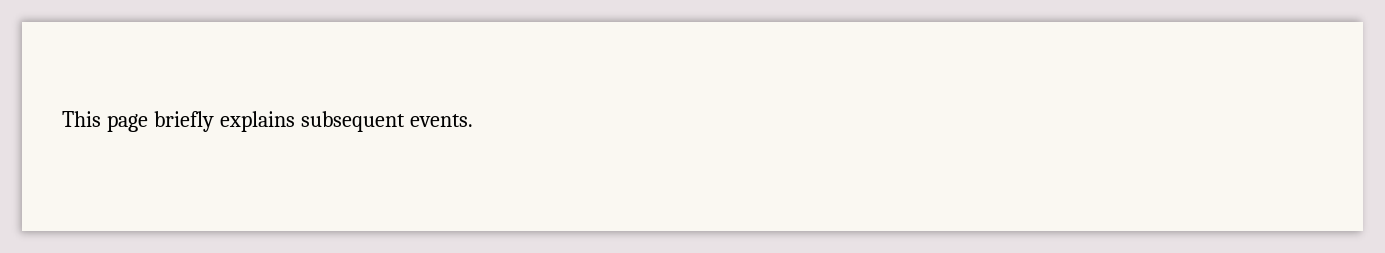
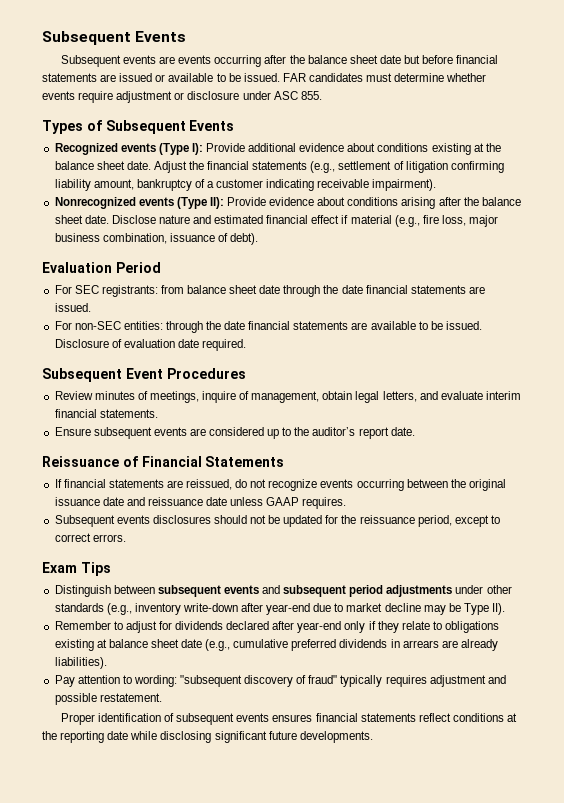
[62,111,473,132] This page briefly explains subsequent events. -> [42,31,187,45] [60,55,499,67] [42,73,487,82] [42,91,322,103] [42,120,235,134] [54,143,501,155] [54,161,504,173] [54,179,437,191] [54,197,521,209] [54,215,499,227] [54,233,259,245] [42,262,161,273] [54,285,485,297] [54,303,91,312] [54,321,482,333] [54,339,247,351] [42,368,246,382] [54,391,521,403] [54,409,158,418] [54,427,415,439] [42,456,285,467] [54,479,506,491] [54,497,347,509] [54,515,500,527] [54,533,126,542] [42,562,111,576] [54,585,512,597] [54,603,506,615] [54,621,500,633] [54,639,498,651] [54,657,107,669] [54,675,506,687] [54,693,162,705] [60,713,517,725] [42,731,373,743] Subsequent Events // Subsequent events are events occurring after the balance sheet date but before financial statements are issued or available to be issued. FAR candidates must determine whether events require adjustment or disclosure under ASC 855. // Types of Subsequent Events // Recognized events (Type I): Provide additional evidence about conditions existing at the balance sheet date. Adjust the financial statements (e.g., settlement of litigation confirming liability amount, bankruptcy of a customer indicating receivable impairment). // Nonrecognized events (Type II): Provide evidence about conditions arising after the balance sheet date. Disclose nature and estimated financial effect if material (e.g., fire loss, major business combination, issuance of debt). // Evaluation Period // For SEC registrants: from balance sheet date through the date financial statements are issued. // For non-SEC entities: through the date financial statements are available to be issued. Disclosure of evaluation date required. // Subsequent Event Procedures // Review minutes of meetings, inquire of management, obtain legal letters, and evaluate interim financial statements. // Ensure subsequent events are considered up to the auditor’s report date. // Reissuance of Financial Statements // If financial statements are reissued, do not recognize events occurring between the original issuance date and reissuance date unless GAAP requires. // Subsequent events disclosures should not be updated for the reissuance period, except to correct errors. // Exam Tips // Distinguish between subsequent events and subsequent period adjustments under other standards (e.g., inventory write-down after year-end due to market decline may be Type II). // Remember to adjust for dividends declared after year-end only if they relate to obligations existing at balance sheet date (e.g., cumulative preferred dividends in arrears are already liabilities). // Pay attention to wording: "subsequent discovery of fraud" typically requires adjustment and possible restatement. // Proper identification of subsequent events ensures financial statements reflect conditions at the reporting date while disclosing significant future developments.

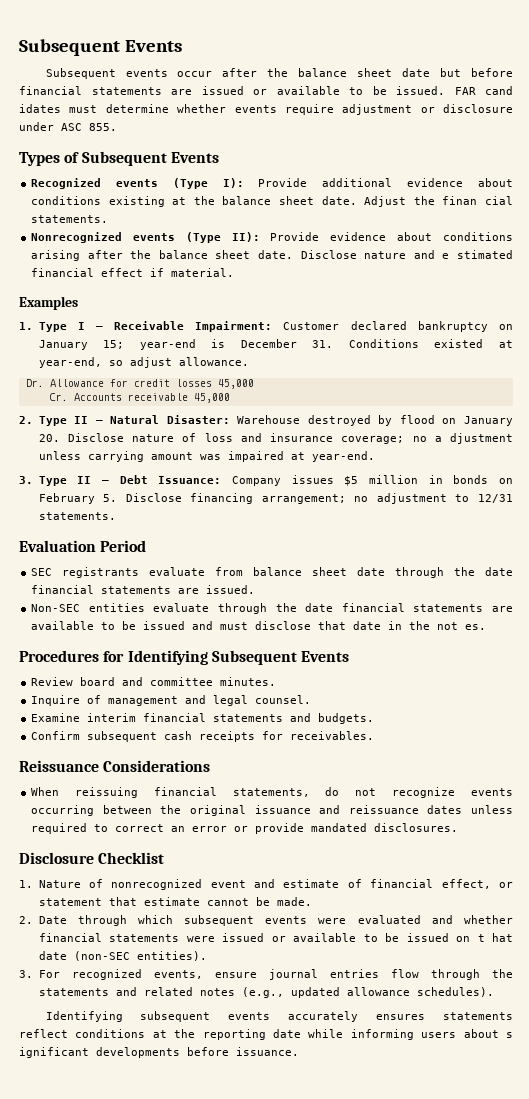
[159,55,262,67] are events occurring -> [177,71,213,77] occur
[308,73,363,82] candidates -> [485,86,513,95] [19,104,61,113] cand idates
[207,161,504,173] [54,179,437,191] financial statements (e.g., settlement of litigation confirming liability amount, bankruptcy of a customer indicating receivable impairment). -> [442,196,513,205] [31,215,109,223] finan cial statements.
[214,215,264,224] estimated -> [442,250,513,259] e stimated
[350,215,499,227] [54,233,259,245] material (e.g., fire loss, major business combination, issuance of debt). -> [171,268,235,277] [19,296,78,310] [19,321,513,332] [38,339,513,350] [38,357,249,368] [25,379,254,389] [49,393,230,403] [19,415,513,426] [38,433,513,444] [38,451,375,462] [19,475,513,486] [38,493,513,504] [38,512,116,520] material. // Examples // 1. Type I – Receivable Impairment: Customer declared bankruptcy on January 15; year-end is December 31. Conditions existed at year-end, so adjust allowance. // Dr. Allowance for credit losses 45,000 // Cr. Accounts receivable 45,000 // 2. Type II – Natural Disaster: Warehouse destroyed by flood on January 20. Disclose nature of loss and insurance coverage; no a djustment unless carrying amount was impaired at year-end. // 3. Type II – Debt Issuance: Company issues $5 million in bonds on February 5. Disclose financing arrangement; no adjustment to 12/31 statements.
[54,285,158,297] For SEC registrants: -> [31,567,206,578] SEC registrants evaluate
[54,321,163,330] For non-SEC entities: -> [31,603,210,612] Non-SEC entities evaluate
[445,321,482,330] [54,339,247,351] [42,368,246,382] [54,391,521,403] [54,409,158,418] [54,427,415,439] [42,456,285,467] [54,479,233,490] issued. Disclosure of evaluation date required. // Subsequent Event Procedures // Review minutes of meetings, inquire of management, obtain legal letters, and evaluate interim financial statements. // Ensure subsequent events are considered up to the auditor’s report date. // Reissuance of Financial Statements // If financial statements are reissued, -> [143,621,487,630] [19,650,350,665] [31,677,277,686] [31,695,312,706] [31,713,375,724] [31,731,375,742] [19,760,211,772] [31,787,310,798] issued and must disclose that date in the not es. // Procedures for Identifying Subsequent Events // Review board and committee minutes. // Inquire of management and legal counsel. // Examine interim financial statements and budgets. // Confirm subsequent cash receipts for receivables. // Reissuance Considerations // When reissuing financial statements,
[102,497,124,506] date -> (311, 809) none
[206,497,347,509] [54,515,500,527] [54,533,126,542] [42,562,111,576] [54,585,512,597] [54,603,506,615] [54,621,500,633] [54,639,498,651] [54,657,107,669] [54,675,506,687] [54,693,162,705] [60,713,358,725] date unless GAAP requires. // Subsequent events disclosures should not be updated for the reissuance period, except to correct errors. // Exam Tips // Distinguish between subsequent events and subsequent period adjustments under other standards (e.g., inventory write-down after year-end due to market decline may be Type II). // Remember to adjust for dividends declared after year-end only if they relate to obligations existing at balance sheet date (e.g., cumulative preferred dividends in arrears are already liabilities). // Pay attention to wording: "subsequent discovery of fraud" typically requires adjustment and possible restatement. // Proper identification of subsequent events ensures financial -> [427,805,513,814] [31,823,459,834] [19,852,165,864] [19,879,514,890] [38,897,312,906] [19,915,513,926] [38,933,513,942] [38,951,207,961] [19,969,513,980] [38,987,494,998] [45,1011,426,1022] dates unless required to correct an error or provide mandated disclosures. // Disclosure Checklist // 1. Nature of nonrecognized event and estimate of financial effect, or statement that estimate cannot be made. // 2. Date through which subsequent events were evaluated and whether financial statements were issued or available to be issued on t hat date (non-SEC entities). // 3. For recognized events, ensure journal entries flow through the statements and related notes (e.g., updated allowance schedules). // Identifying subsequent events accurately ensures
[160,731,373,743] disclosing significant future developments. -> [350,1029,513,1040] [19,1047,299,1058] informing users about s ignificant developments before issuance.

